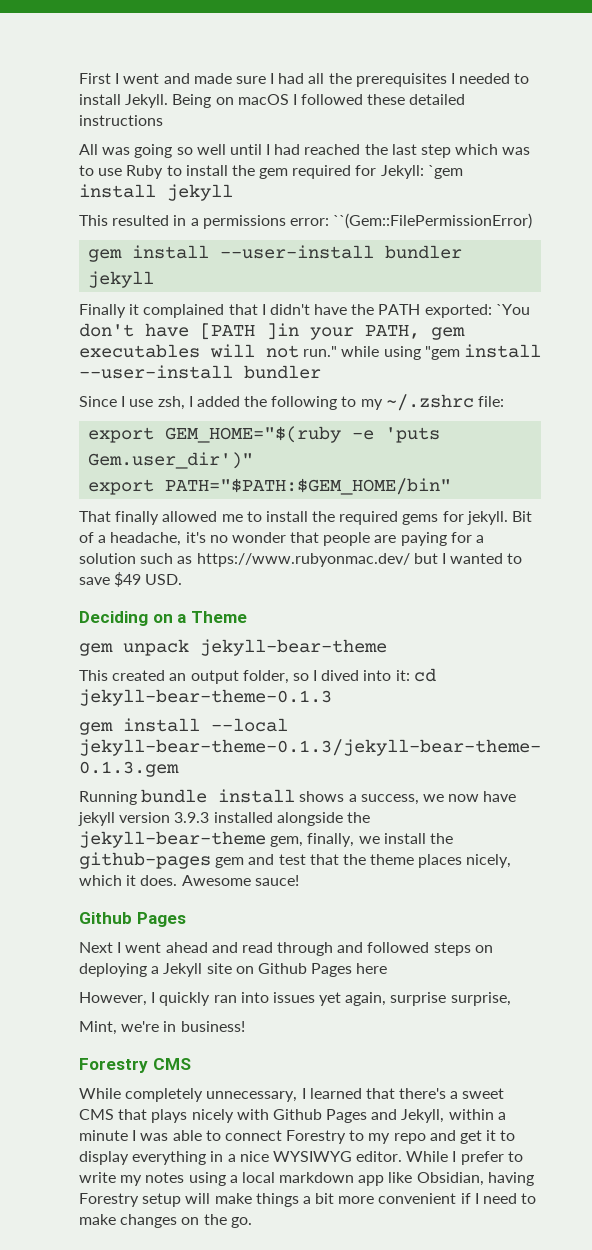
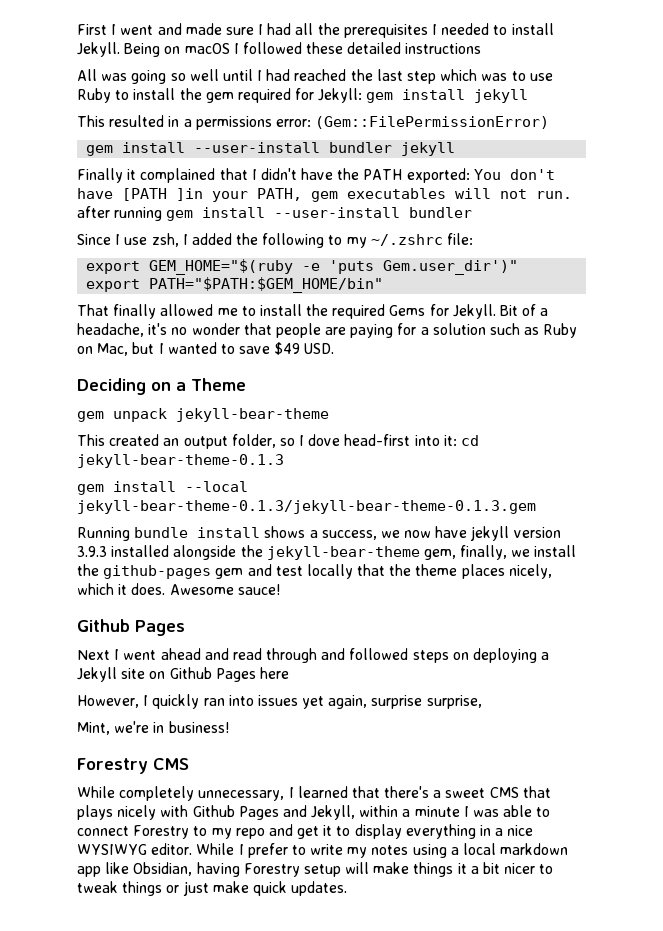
[427,165,463,179] `gem -> [366,92,394,103] gem
[333,213,533,229] ``(Gem::FilePermissionError) -> [315,116,550,129] (Gem::FilePermissionError)
[495,304,530,315] `You -> [473,169,501,180] You
[303,346,460,360] run." while using "gem -> [536,191,572,199] [77,206,194,221] run. after running gem
[402,511,508,525] gems for jekyll. -> [389,304,496,319] Gems for Jekyll.
[196,553,410,567] https://www.rubyonmac.dev/ -> [543,323,578,338] [77,343,129,356] Ruby on Mac,
[321,670,360,681] dived -> [308,434,411,446] dove head-first
(306, 859) none -> [306,564,353,579] locally
(299, 1200) none -> [457,863,467,874] it
[338,1193,537,1204] [79,1214,252,1228] more convenient if I need to make changes on the go. -> [504,863,554,874] [77,881,348,896] nicer to tweak things or just make quick updates.

